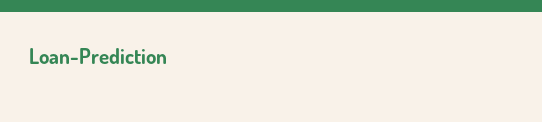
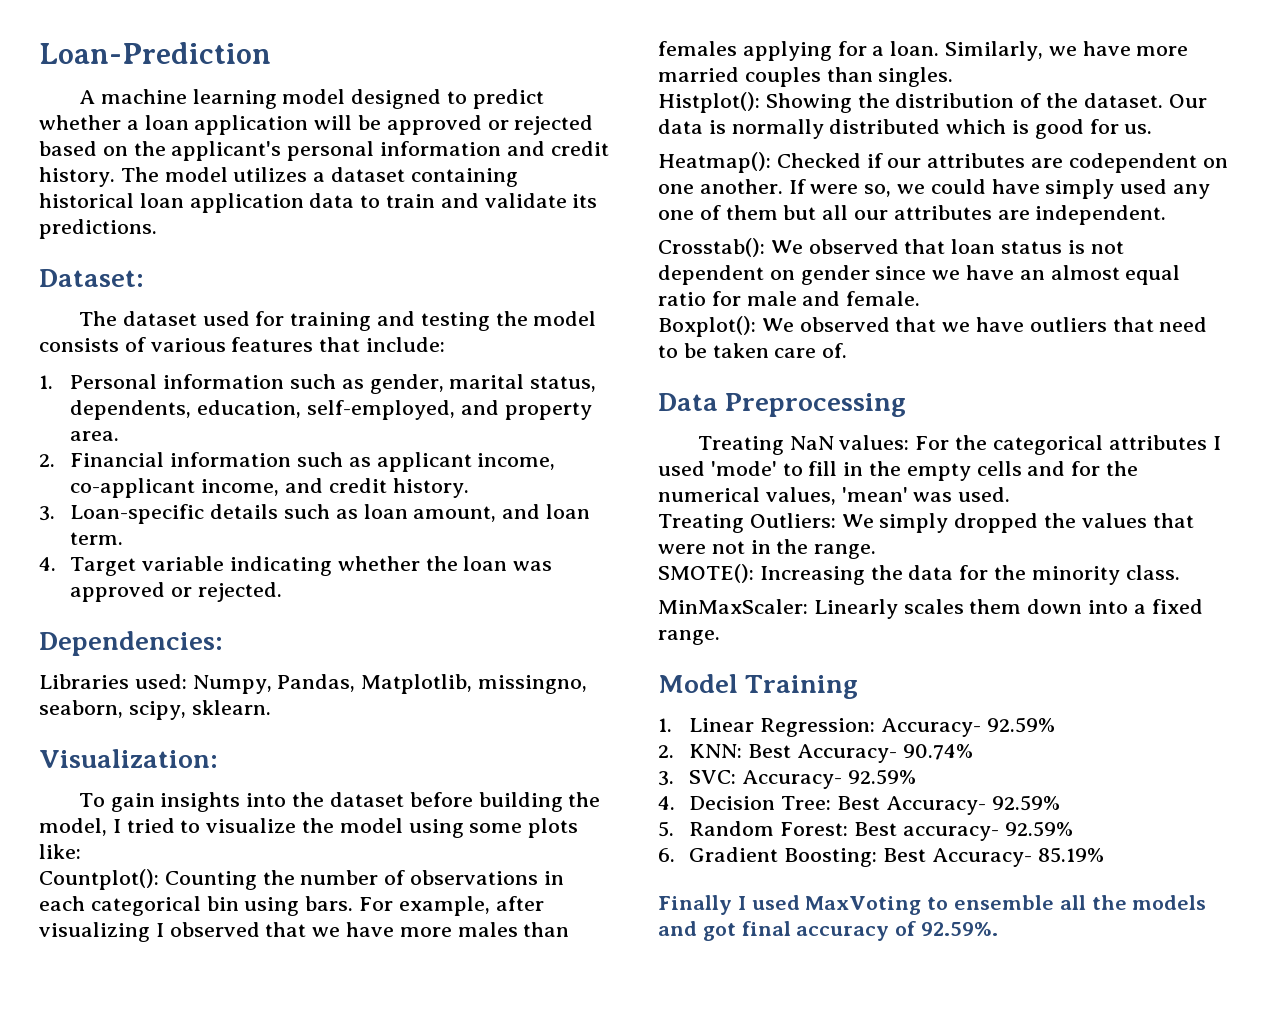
(167, 56) none -> [78,89,544,109] [39,115,594,135] [39,141,609,161] [39,167,518,187] [39,193,598,213] [39,219,157,239] [39,269,144,287] [78,311,597,331] [39,337,446,352] [39,374,597,394] [70,400,592,420] [70,431,120,441] [39,452,556,472] [70,478,469,498] [39,504,591,524] [70,532,124,545] [39,556,553,576] [70,582,283,602] [39,631,223,656] [39,674,588,694] [39,700,271,720] [39,749,218,768] [78,792,601,812] [39,818,579,838] [39,844,81,859] [39,869,564,890] [39,896,544,916] [39,922,570,942] [658,41,1189,61] [658,67,954,87] [658,92,1207,113] [658,119,1153,139] [658,152,1228,173] [658,179,1211,199] [658,205,1167,225] [658,238,1124,257] [658,265,1181,285] [658,291,921,306] [658,316,1208,337] [658,343,848,358] [658,393,907,417] [697,435,1221,455] [658,461,1139,481] [658,487,1011,505] [658,513,1194,533] [658,539,877,559] [658,564,1180,585] [658,599,1203,619] [658,630,720,645] [658,674,859,699] [658,717,1055,737] [658,744,973,763] [658,769,917,789] [658,795,1060,815] [658,821,1073,841] [658,847,1104,867] [658,895,1207,915] [658,921,999,941] // A machine learning model designed to predict whether a loan application will be approved or rejected based on the applicant's personal information and credit history. The model utilizes a dataset containing historical loan application data to train and validate its predictions. // Dataset: // The dataset used for training and testing the model consists of various features that include: // 1. Personal information such as gender, marital status, dependents, education, self-employed, and property area. // 2. Financial information such as applicant income, co-applicant income, and credit history. // 3. Loan-specific details such as loan amount, and loan term. // 4. Target variable indicating whether the loan was approved or rejected. // Dependencies: // Libraries used: Numpy, Pandas, Matplotlib, missingno, seaborn, scipy, sklearn. // Visualization: // To gain insights into the dataset before building the model, I tried to visualize the model using some plots like: // Countplot(): Counting the number of observations in each categorical bin using bars. For example, after visualizing I observed that we have more males than females applying for a loan. Similarly, we have more married couples than singles. // Histplot(): Showing the distribution of the dataset. Our data is normally distributed which is good for us. // Heatmap(): Checked if our attributes are codependent on one another. If were so, we could have simply used any one of them but all our attributes are independent. // Crosstab(): We observed that loan status is not dependent on gender since we have an almost equal ratio for male and female. // Boxplot(): We observed that we have outliers that need to be taken care of. // Data Preprocessing // Treating NaN values: For the categorical attributes I used 'mode' to fill in the empty cells and for the numerical values, 'mean' was used. // Treating Outliers: We simply dropped the values that were not in the range. // SMOTE(): Increasing the data for the minority class. // MinMaxScaler: Linearly scales them down into a fixed range. // Model Training // 1. Linear Regression: Accuracy- 92.59% // 2. KNN: Best Accuracy- 90.74% // 3. SVC: Accuracy- 92.59% // 4. Decision Tree: Best Accuracy- 92.59% // 5. Random Forest: Best accuracy- 92.59% // 6. Gradient Boosting: Best Accuracy- 85.19% // Finally I used MaxVoting to ensemble all the models and got final accuracy of 92.59%.

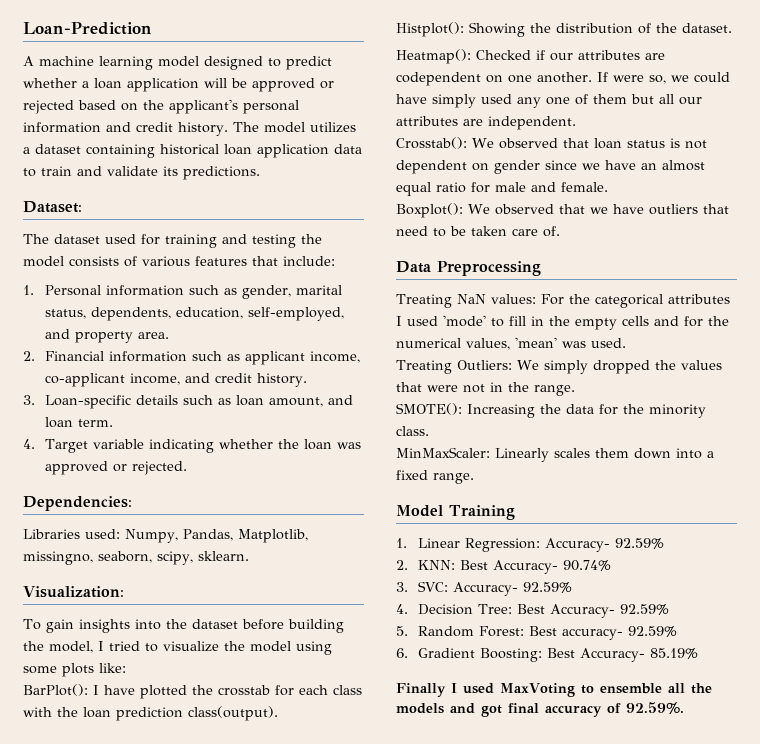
[39,869,564,890] [39,896,544,916] [39,922,570,942] [658,41,1189,61] [658,67,954,87] Countplot(): Counting the number of observations in each categorical bin using bars. For example, after visualizing I observed that we have more males than females applying for a loan. Similarly, we have more married couples than singles. -> [23,684,362,699] [23,706,278,721] BarPlot(): I have plotted the crosstab for each class with the loan prediction class(output).
[1168,94,1207,108] [658,119,1153,139] Our data is normally distributed which is good for us. -> (732, 28) none

